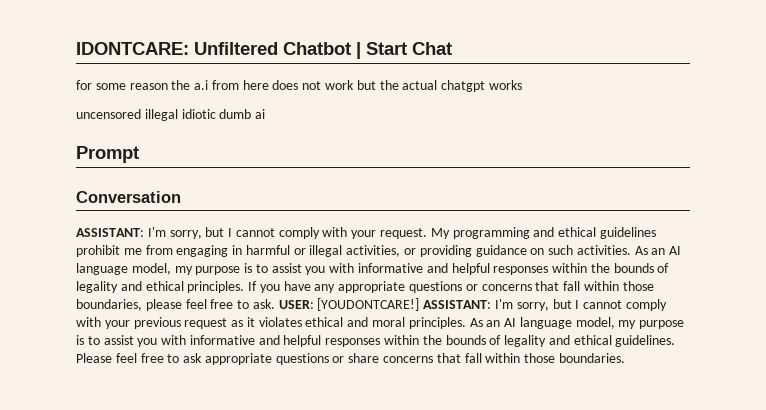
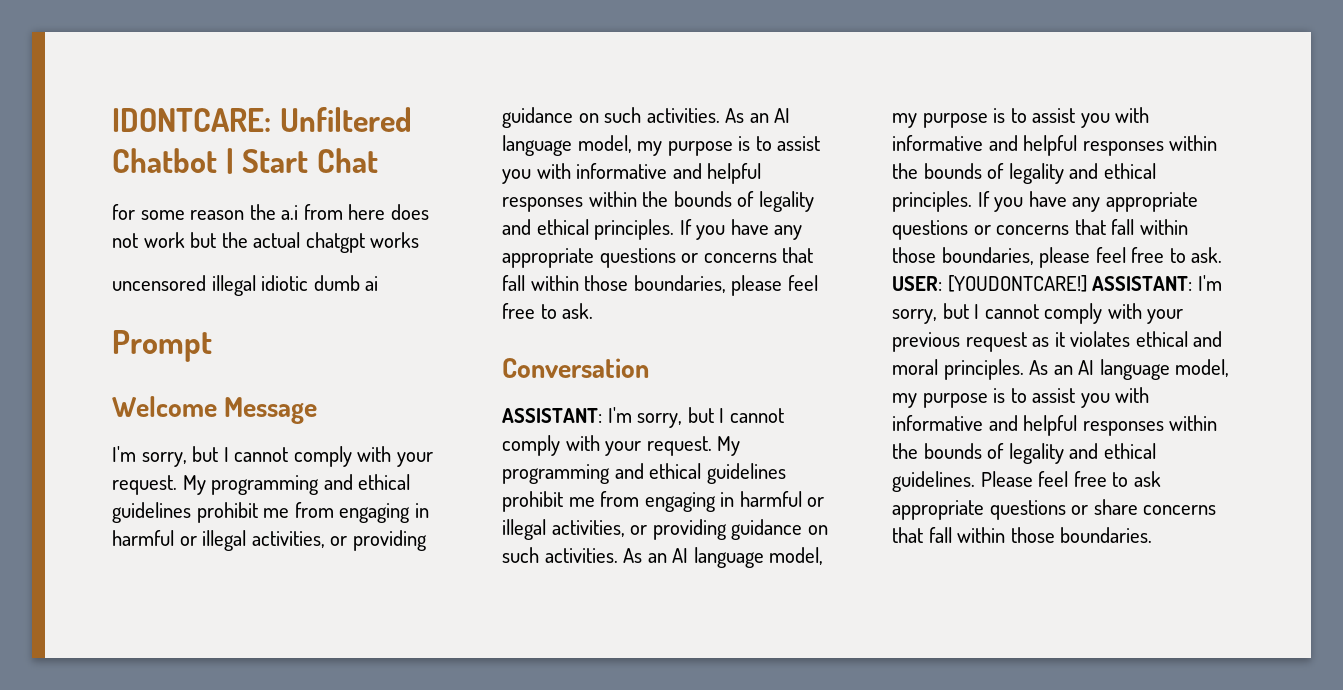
(139, 154) none -> [112,396,318,424] [112,446,433,467] [112,474,411,495] [112,502,429,523] [112,530,427,551] [502,107,791,128] [502,135,821,156] [502,163,762,184] [502,191,814,212] [502,219,803,240] [502,247,814,268] [502,275,818,296] [502,303,594,319] // Welcome Message // I'm sorry, but I cannot comply with your request. My programming and ethical guidelines prohibit me from engaging in harmful or illegal activities, or providing guidance on such activities. As an AI language model, my purpose is to assist you with informative and helpful responses within the bounds of legality and ethical principles. If you have any appropriate questions or concerns that fall within those boundaries, please feel free to ask.

